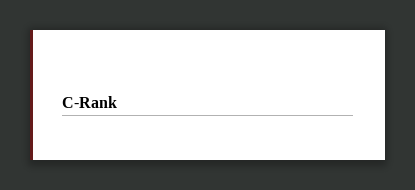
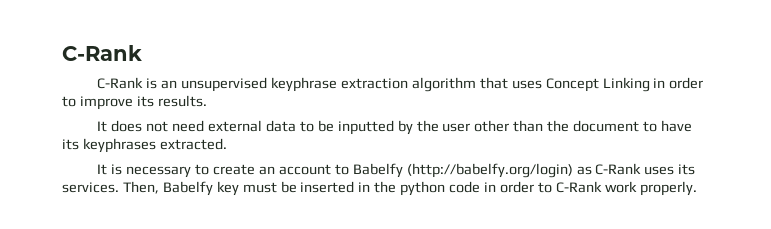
[62,96,117,108] C-Rank -> [62,45,142,61] [97,77,704,92] [62,95,207,110] [97,120,692,135] [62,138,227,153] [97,163,696,178] [62,181,697,196] C-Rank // C-Rank is an unsupervised keyphrase extraction algorithm that uses Concept Linking in order to improve its results. // It does not need external data to be inputted by the user other than the document to have its keyphrases extracted. // It is necessary to create an account to Babelfy (http://babelfy.org/login) as C-Rank uses its services. Then, Babelfy key must be inserted in the python code in order to C-Rank work properly.

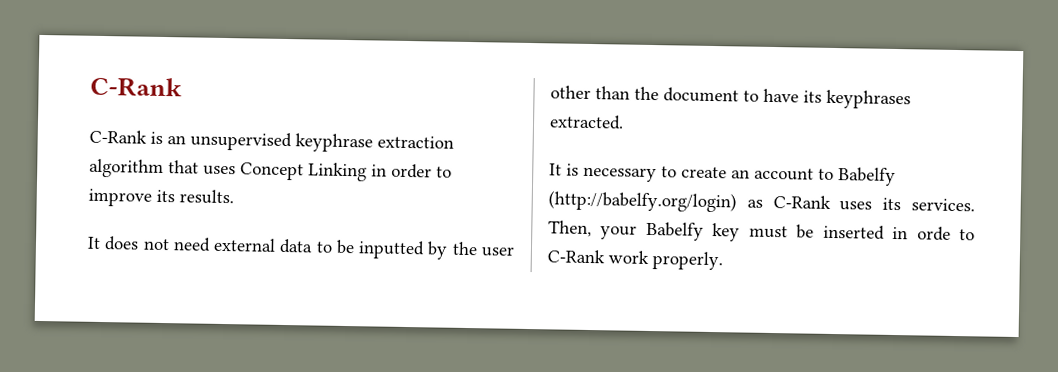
(159, 187) none -> [600,225,638,240] your
[374,181,534,196] the python code in order -> [916,226,951,241] orde

